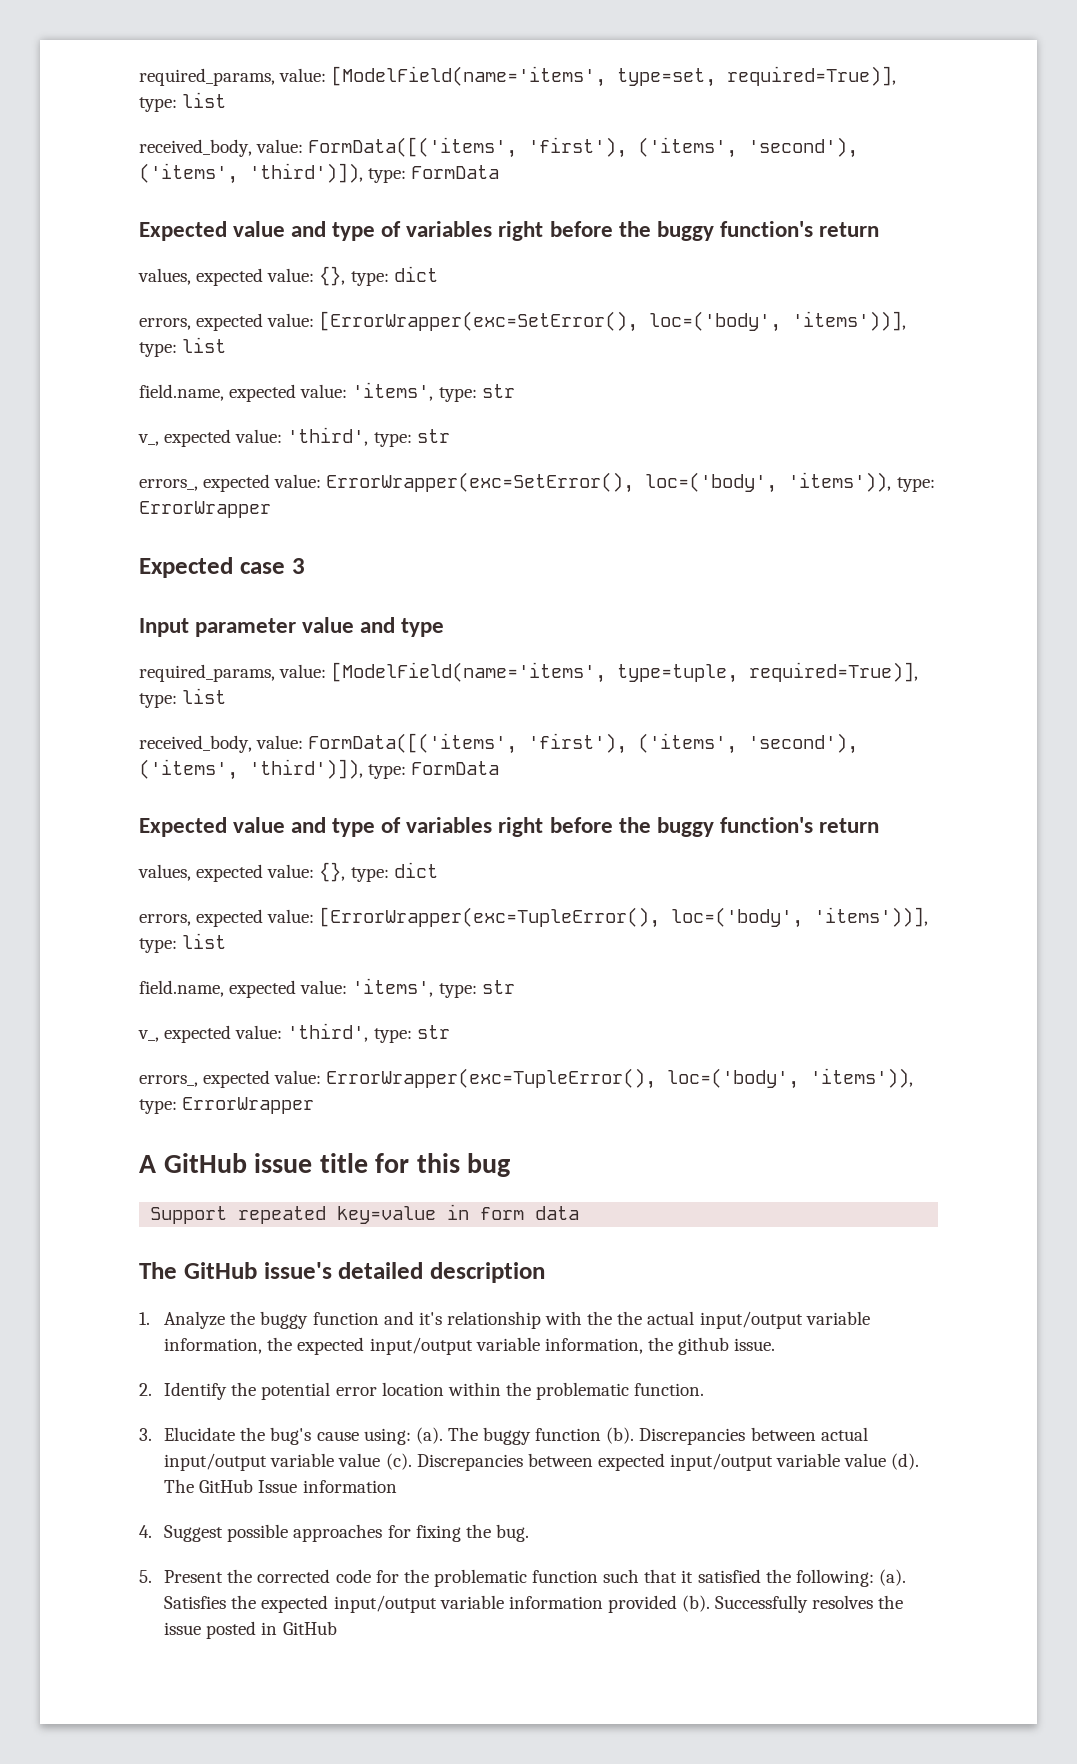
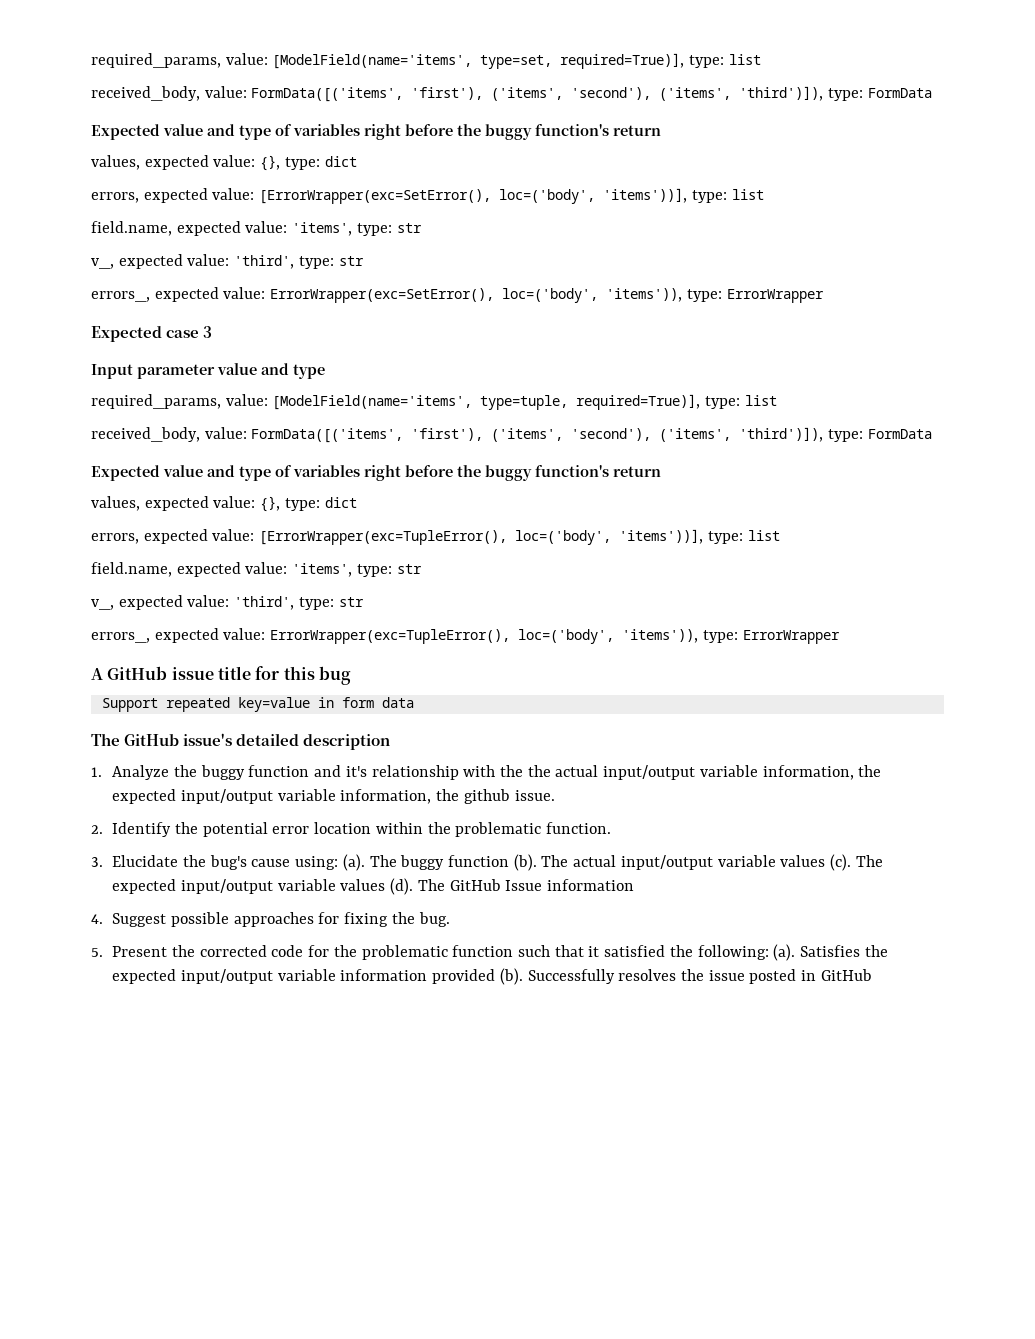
[639,1427,868,1445] [164,1453,887,1471] Discrepancies between actual input/output variable value (c). Discrepancies between expected input/output variable value -> [541,854,883,871] [112,879,386,894] The actual input/output variable values (c). The expected input/output variable values

